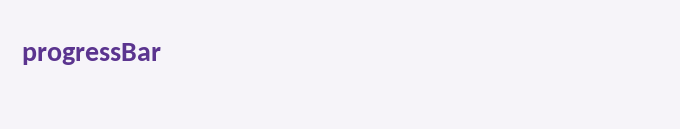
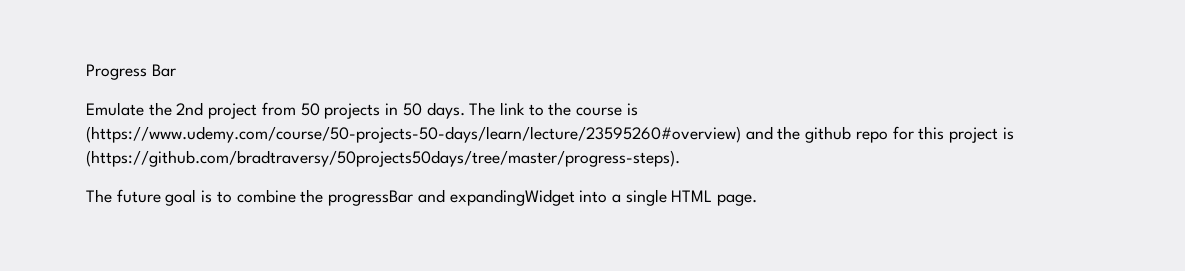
[22,43,161,65] progressBar -> [86,64,176,80] [86,102,638,119] [86,126,1014,143] [86,150,680,167] [86,189,758,206] Progress Bar // Emulate the 2nd project from 50 projects in 50 days. The link to the course is (https://www.udemy.com/course/50-projects-50-days/learn/lecture/23595260#overview) and the github repo for this project is (https://github.com/bradtraversy/50projects50days/tree/master/progress-steps). // The future goal is to combine the progressBar and expandingWidget into a single HTML page.

